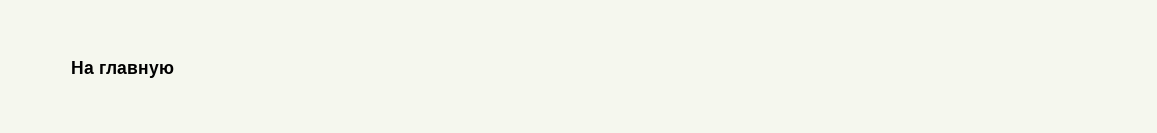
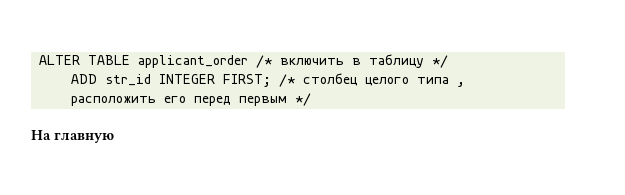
(71, 67) none -> [38,54,448,68] [70,73,465,87] [70,93,311,106] ALTER TABLE applicant_order /* включить в таблицу */ // ADD str_id INTEGER FIRST; /* столбец целого типа , расположить его перед первым */ //

